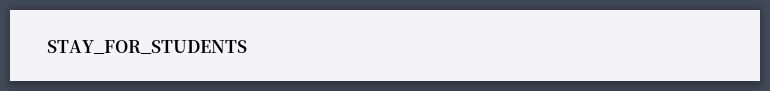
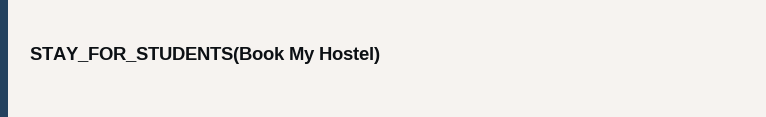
[47,40,247,55] STAY_FOR_STUDENTS -> [30,47,380,64] STAY_FOR_STUDENTS(Book My Hostel)

